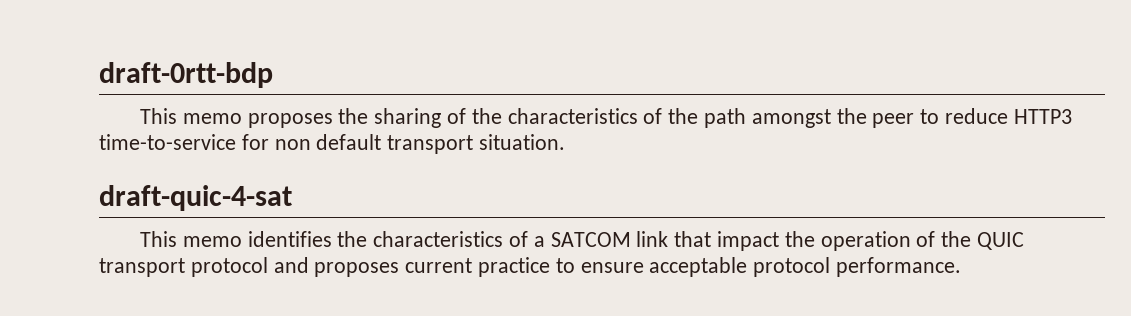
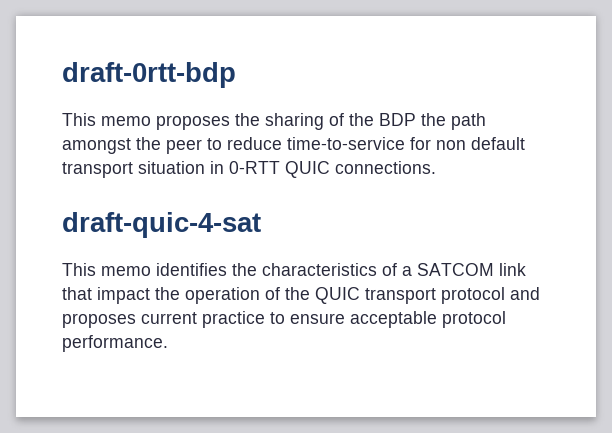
[507,108,663,124] characteristics of -> [379,113,416,126] BDP
[1013,109,1072,124] HTTP3 -> (282, 143) none
[479,134,566,150] situation. -> [138,161,436,178] situation in 0-RTT QUIC connections.

